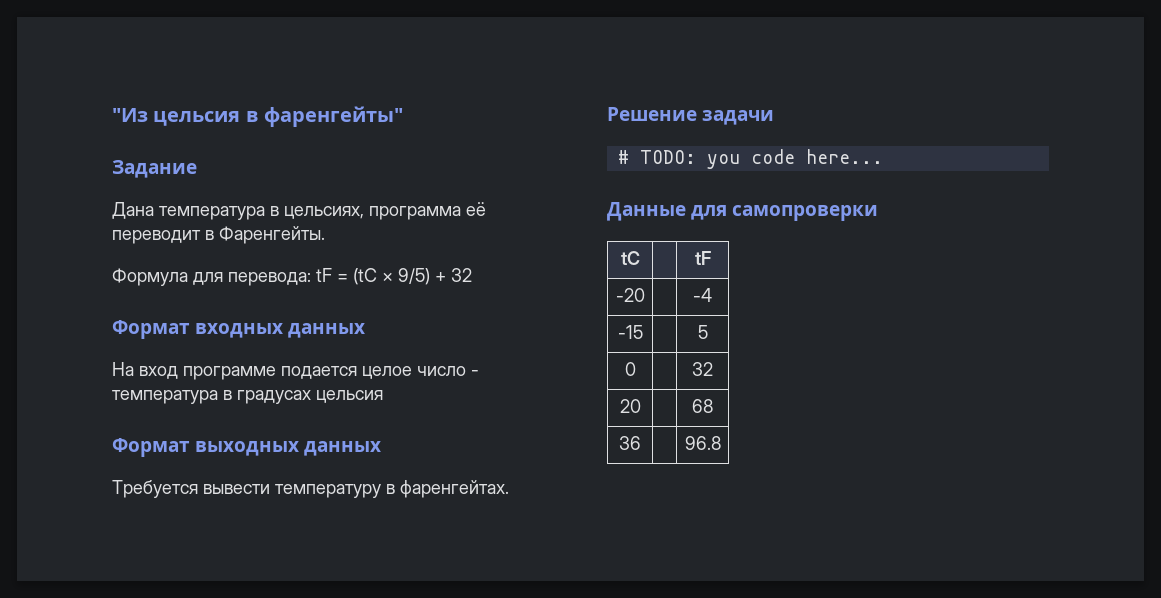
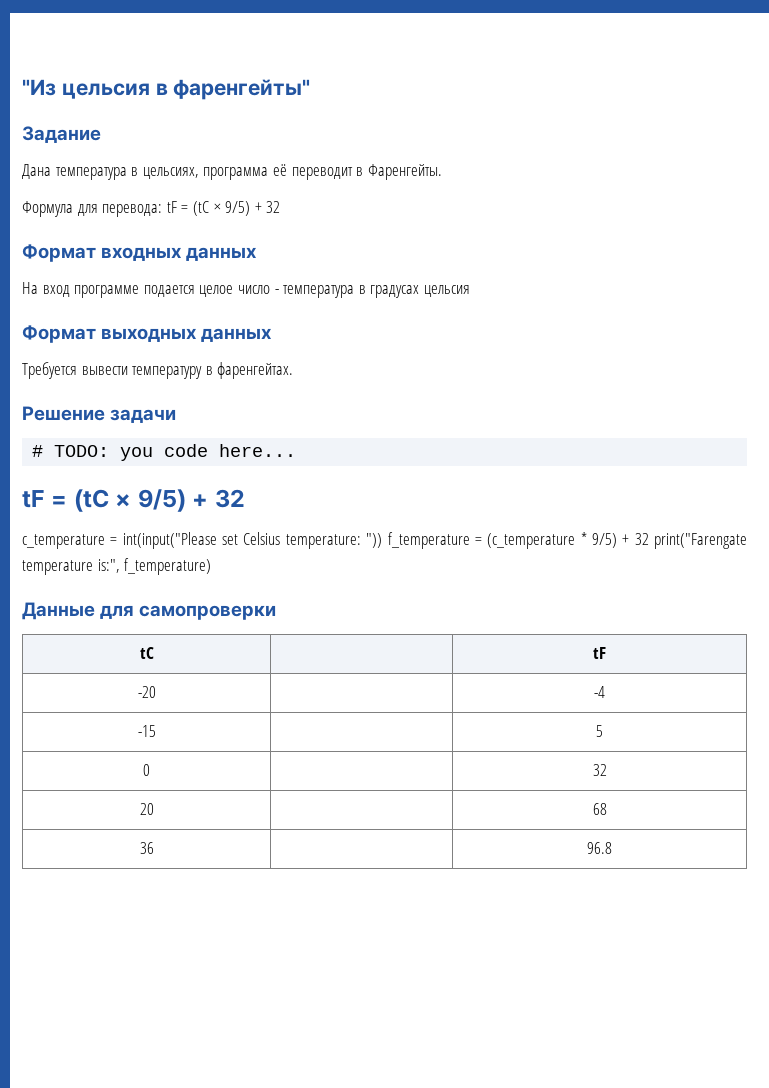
(883, 156) none -> [22,489,245,512] [22,532,747,549] [22,558,212,575] // tF = (tC × 9/5) + 32 // c_temperature = int(input("Please set Celsius temperature: ")) f_temperature = (c_temperature * 9/5) + 32 print("Farengate temperature is:", f_temperature)

